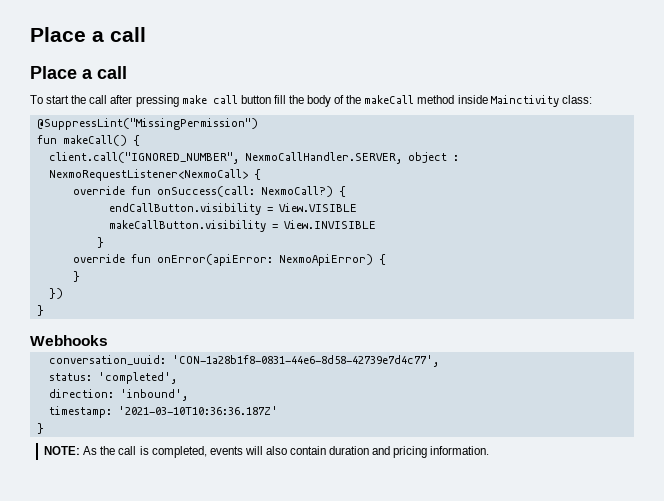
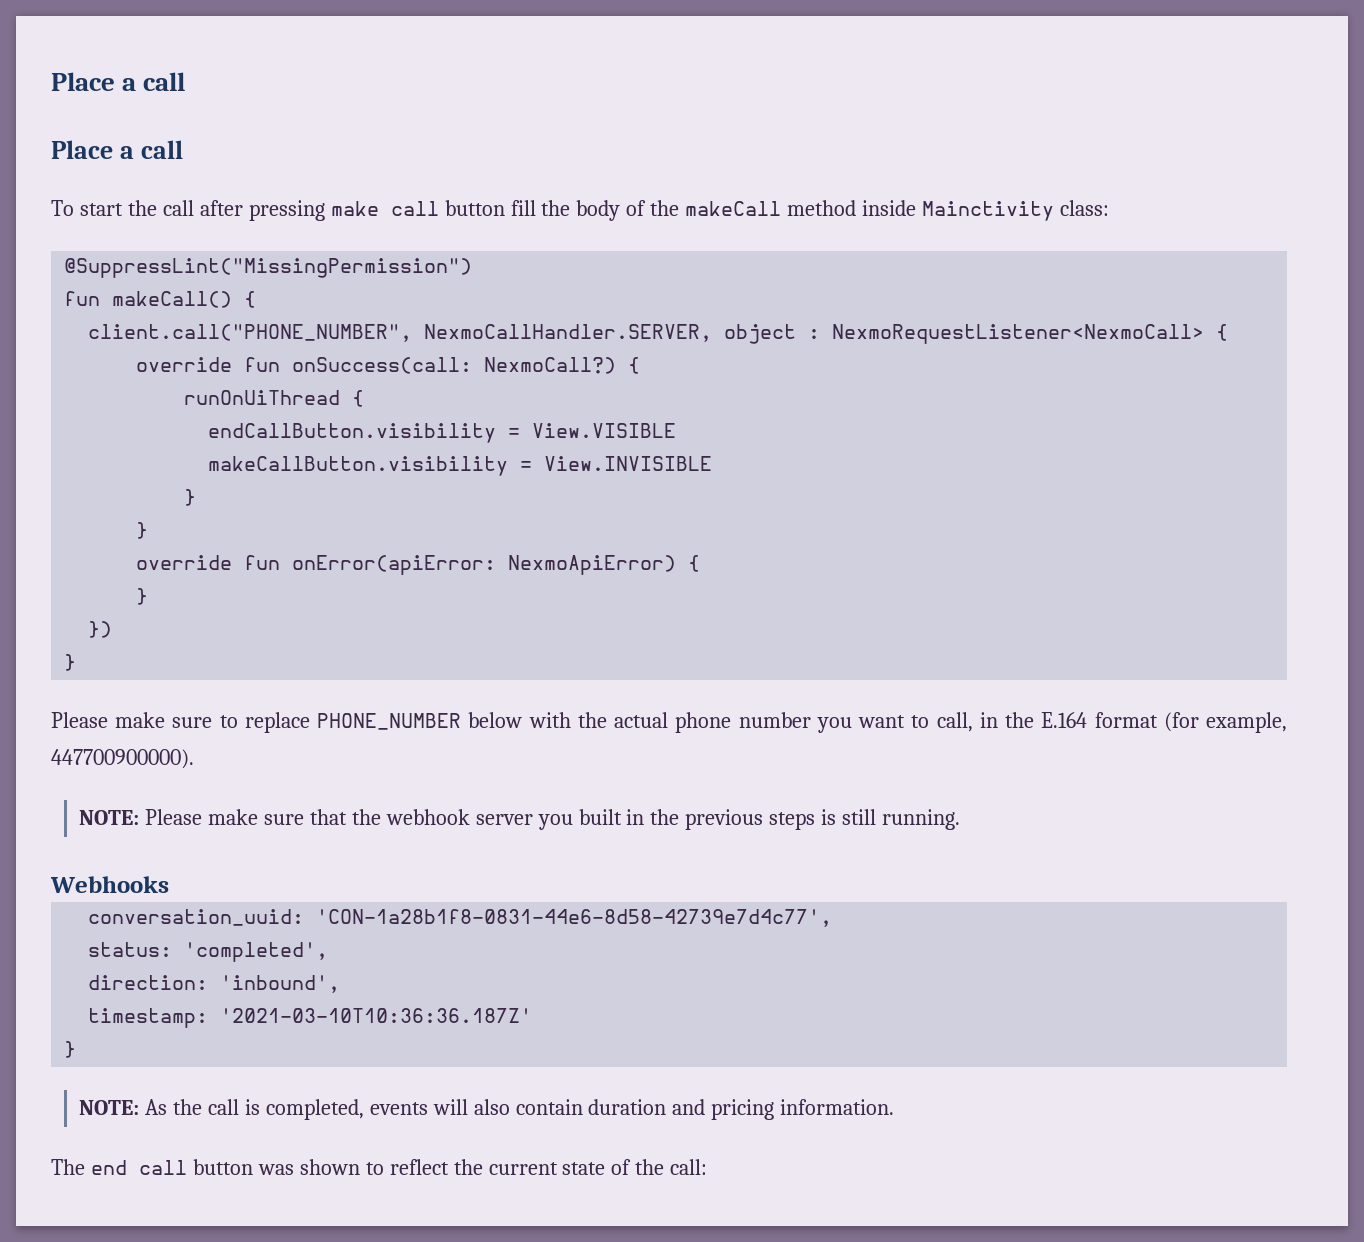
[48,152,239,164] client.call("IGNORED_NUMBER", -> [88,324,413,342] client.call("PHONE_NUMBER",
(346, 191) none -> [184,390,365,407] // runOnUiThread {
(104, 242) none -> [136,522,149,539] // }
(44, 310) none -> [51,712,1287,733] [51,749,194,769] [79,809,961,830] // Please make sure to replace PHONE_NUMBER below with the actual phone number you want to call, in the E.164 format (for example, 447700900000). // NOTE: Please make sure that the webhook server you built in the previous steps is still running.
(490, 450) none -> [51,1159,708,1175] // The end call button was shown to reflect the current state of the call:

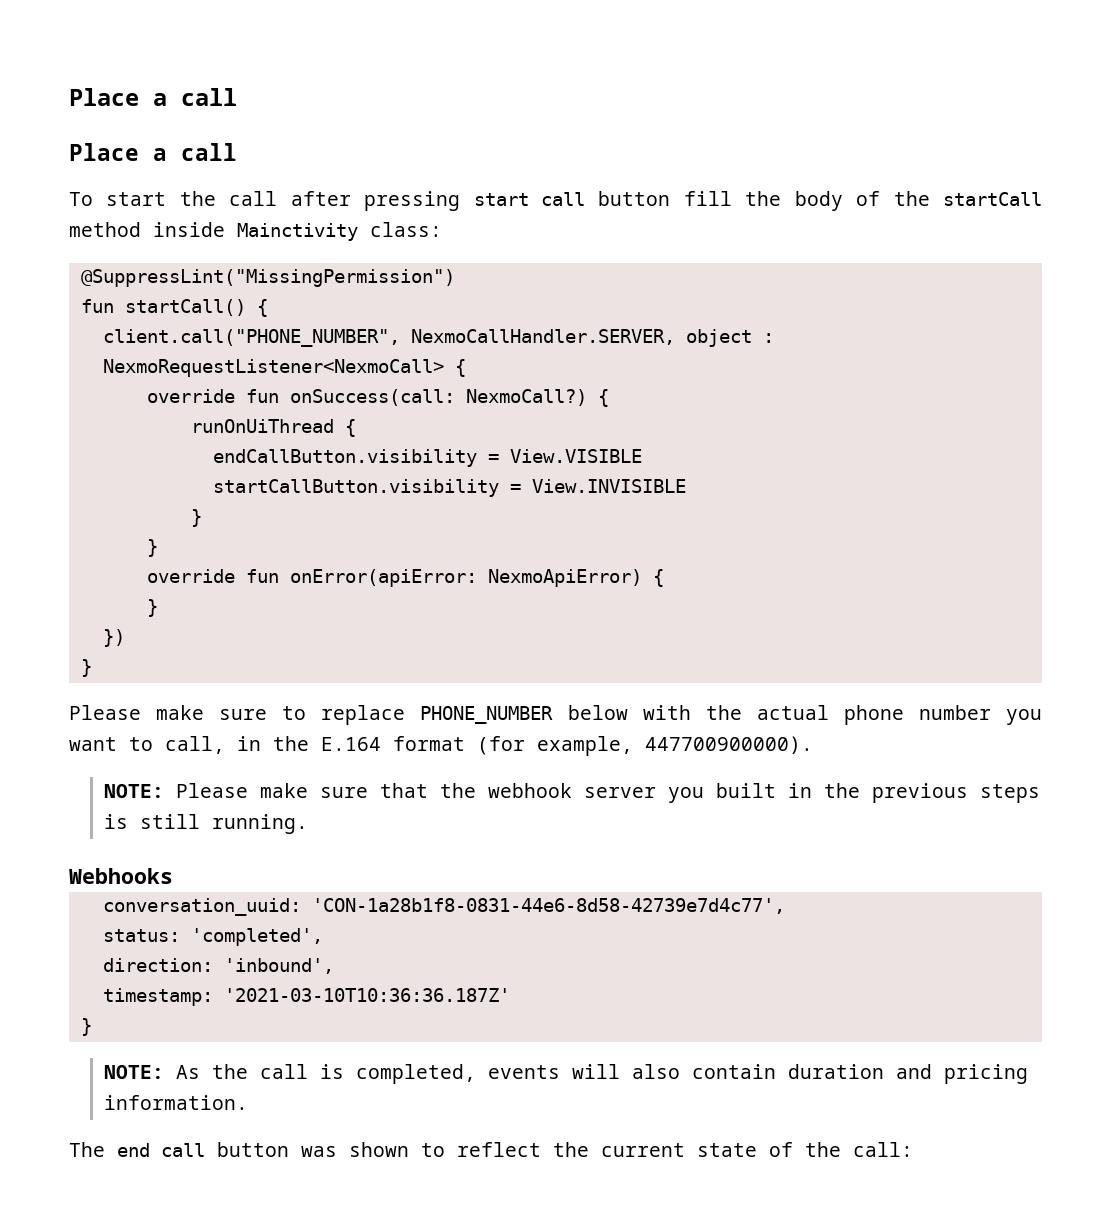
[330,201,379,216] make -> [473,193,529,206] start
[685,201,782,216] makeCall -> [943,192,1043,206] startCall
[112,291,233,308] makeCall() -> [124,299,246,316] startCall()
[208,456,509,476] makeCallButton.visibility -> [212,479,499,497] startCallButton.visibility

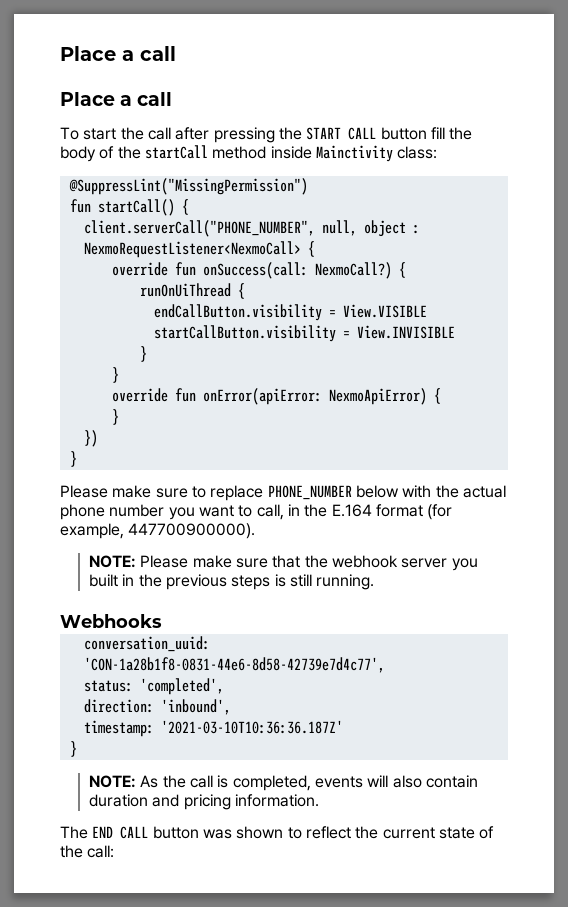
[473,192,585,206] start call -> [278,127,377,140] the START CALL
[102,329,675,347] client.call("PHONE_NUMBER", NexmoCallHandler.SERVER, -> [83,220,357,237] client.serverCall("PHONE_NUMBER", null,
[117,1143,205,1157] end call -> [92,826,149,839] END CALL

